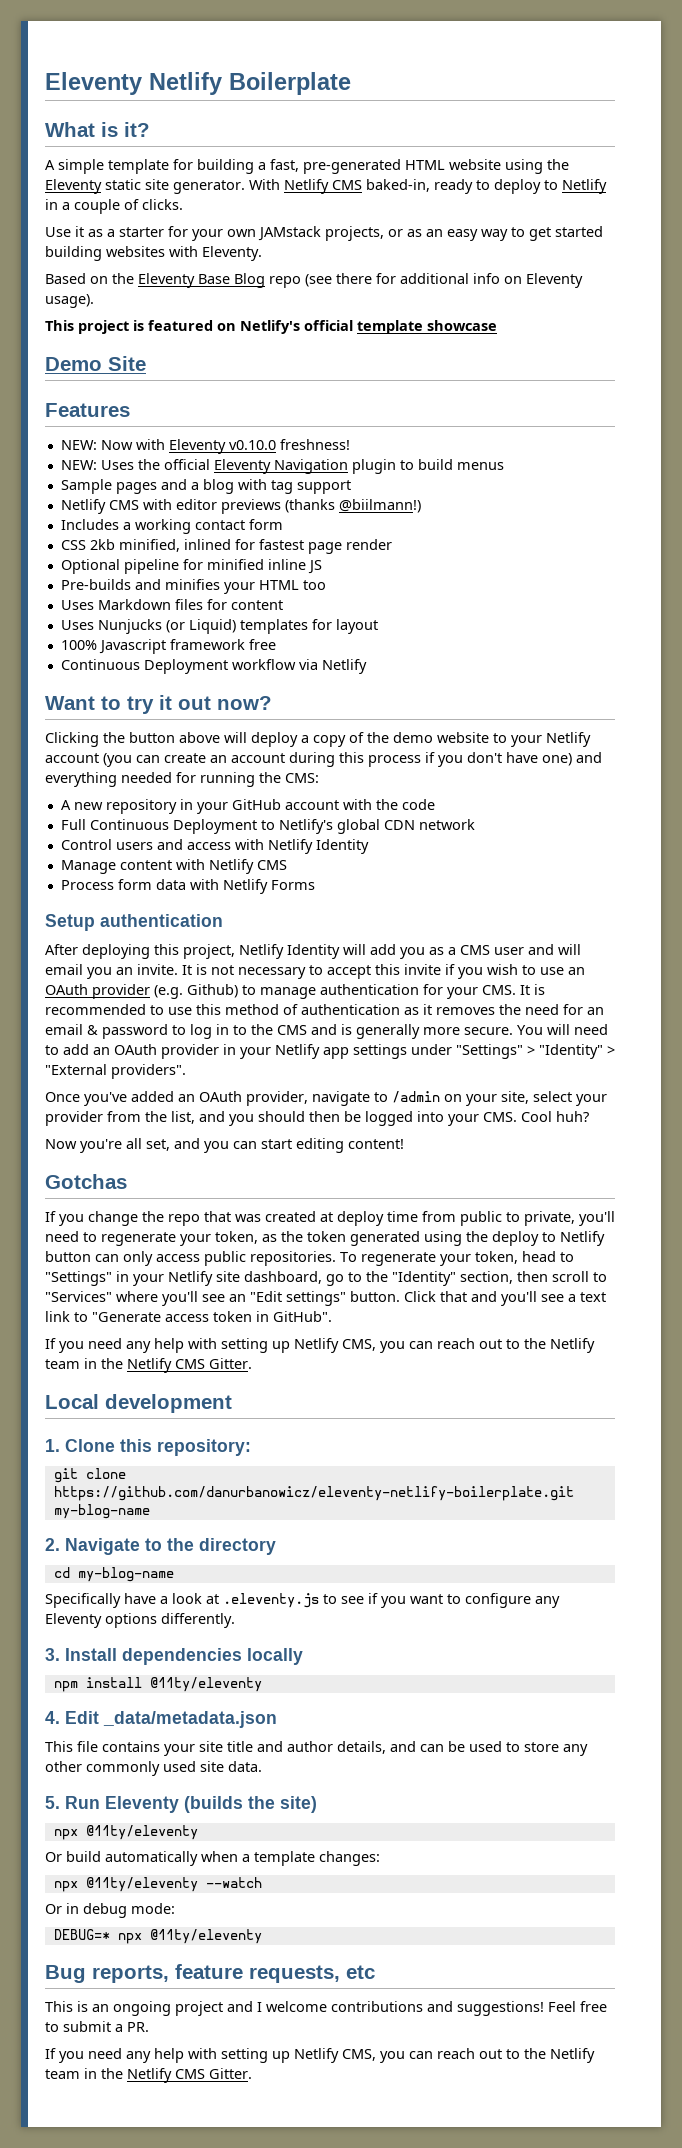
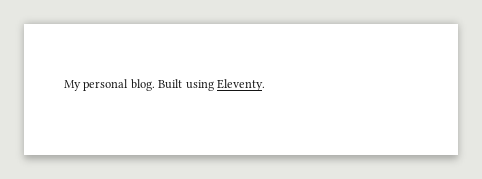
[45,72,351,95] [45,122,150,137] [45,159,569,174] [45,179,607,194] [45,199,183,214] [45,226,603,241] [45,246,262,261] [45,273,583,288] [45,294,94,308] [45,320,497,334] [45,356,146,371] [45,403,130,417] [60,439,350,454] [60,459,504,474] [60,479,351,494] [60,499,421,514] [60,519,283,534] [60,539,392,554] [60,559,322,574] [60,579,326,594] [60,599,283,610] [60,619,378,634] [60,639,276,654] [60,659,367,674] [45,695,272,714] [45,732,591,747] [45,752,602,767] [45,772,319,787] [60,799,435,814] [60,819,475,834] [60,839,369,854] [60,859,287,874] [60,879,315,894] [45,914,223,931] [45,944,581,959] [45,964,585,979] [45,984,545,999] [45,1004,604,1015] [45,1024,608,1039] [45,1044,615,1059] [45,1064,186,1079] [45,1091,607,1106] [45,1111,589,1126] [45,1138,404,1153] [45,1174,127,1189] [45,1211,615,1226] [45,1231,605,1246] [45,1251,574,1266] [45,1271,607,1286] [45,1291,606,1306] [45,1311,332,1322] [45,1338,595,1353] [45,1358,252,1373] [45,1394,232,1413] [45,1439,251,1456] [53,1468,126,1483] [53,1486,574,1501] [53,1504,150,1519] [45,1538,276,1555] [53,1567,174,1582] [45,1593,560,1608] [45,1613,235,1628] [45,1648,303,1665] [53,1677,262,1692] [45,1711,277,1728] [45,1741,588,1756] [45,1761,262,1776] [45,1796,317,1813] [53,1825,198,1840] [45,1851,380,1866] [53,1877,262,1892] [45,1903,175,1918] [53,1929,262,1944] [45,1964,375,1983] [45,2001,607,2016] [45,2021,149,2032] [45,2048,595,2063] [45,2068,252,2083] Eleventy Netlify Boilerplate // What is it? // A simple template for building a fast, pre-generated HTML website using the Eleventy static site generator. With Netlify CMS baked-in, ready to deploy to Netlify in a couple of clicks. // Use it as a starter for your own JAMstack projects, or as an easy way to get started building websites with Eleventy. // Based on the Eleventy Base Blog repo (see there for additional info on Eleventy usage). // This project is featured on Netlify's official template showcase // Demo Site // Features // NEW: Now with Eleventy v0.10.0 freshness! // NEW: Uses the official Eleventy Navigation plugin to build menus // Sample pages and a blog with tag support // Netlify CMS with editor previews (thanks @biilmann!) // Includes a working contact form // CSS 2kb minified, inlined for fastest page render // Optional pipeline for minified inline JS // Pre-builds and minifies your HTML too // Uses Markdown files for content // Uses Nunjucks (or Liquid) templates for layout // 100% Javascript framework free // Continuous Deployment workflow via Netlify // Want to try it out now? // Clicking the button above will deploy a copy of the demo website to your Netlify account (you can create an account during this process if you don't have one) and everything needed for running the CMS: // A new repository in your GitHub account with the code // Full Continuous Deployment to Netlify's global CDN network // Control users and access with Netlify Identity // Manage content with Netlify CMS // Process form data with Netlify Forms // Setup authentication // After deploying this project, Netlify Identity will add you as a CMS user and will email you an invite. It is not necessary to accept this invite if you wish to use an OAuth provider (e.g. Github) to manage authentication for your CMS. It is recommended to use this method of authentication as it removes the need for an email & password to log in to the CMS and is generally more secure. You will need to add an OAuth provider in your Netlify app settings under "Settings" > "Identity" > "External providers". // Once you've added an OAuth provider, navigate to /admin on your site, select your provider from the list, and you should then be logged into your CMS. Cool huh? // Now you're all set, and you can start editing content! // Gotchas // If you change the repo that was created at deploy time from public to private, you'll need to regenerate your token, as the token generated using the deploy to Netlify button can only access public repositories. To regenerate your token, head to "Settings" in your Netlify site dashboard, go to the "Identity" section, then scroll to "Services" where you'll see an "Edit settings" button. Click that and you'll see a text link to "Generate access token in GitHub". // If you need any help with setting up Netlify CMS, you can reach out to the Netlify team in the Netlify CMS Gitter. // Local development // 1. Clone this repository: // git clone https://github.com/danurbanowicz/eleventy-netlify-boilerplate.git my-blog-name // 2. Navigate to the directory // cd my-blog-name // Specifically have a look at .eleventy.js to see if you want to configure any Eleventy options differently. // 3. Install dependencies locally // npm install @11ty/eleventy // 4. Edit _data/metadata.json // This file contains your site title and author details, and can be used to store any other commonly used site data. // 5. Run Eleventy (builds the site) // npx @11ty/eleventy // Or build automatically when a template changes: // npx @11ty/eleventy --watch // Or in debug mode: // DEBUG=* npx @11ty/eleventy // Bug reports, feature requests, etc // This is an ongoing project and I welcome contributions and suggestions! Feel free to submit a PR. // If you need any help with setting up Netlify CMS, you can reach out to the Netlify team in the Netlify CMS Gitter. -> [64,79,265,91] My personal blog. Built using Eleventy.

